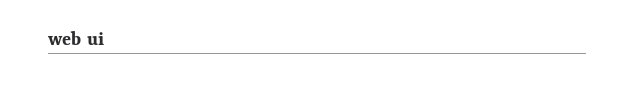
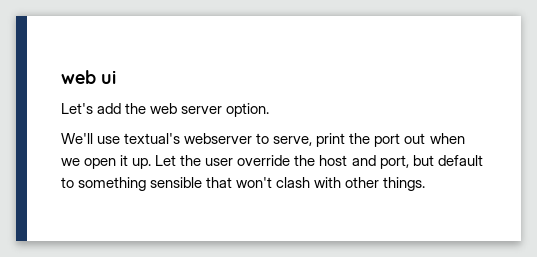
(104, 38) none -> [61,103,270,117] [61,133,465,147] [61,155,483,169] [61,177,426,191] // Let's add the web server option. // We'll use textual's webserver to serve, print the port out when we open it up. Let the user override the host and port, but default to something sensible that won't clash with other things.

